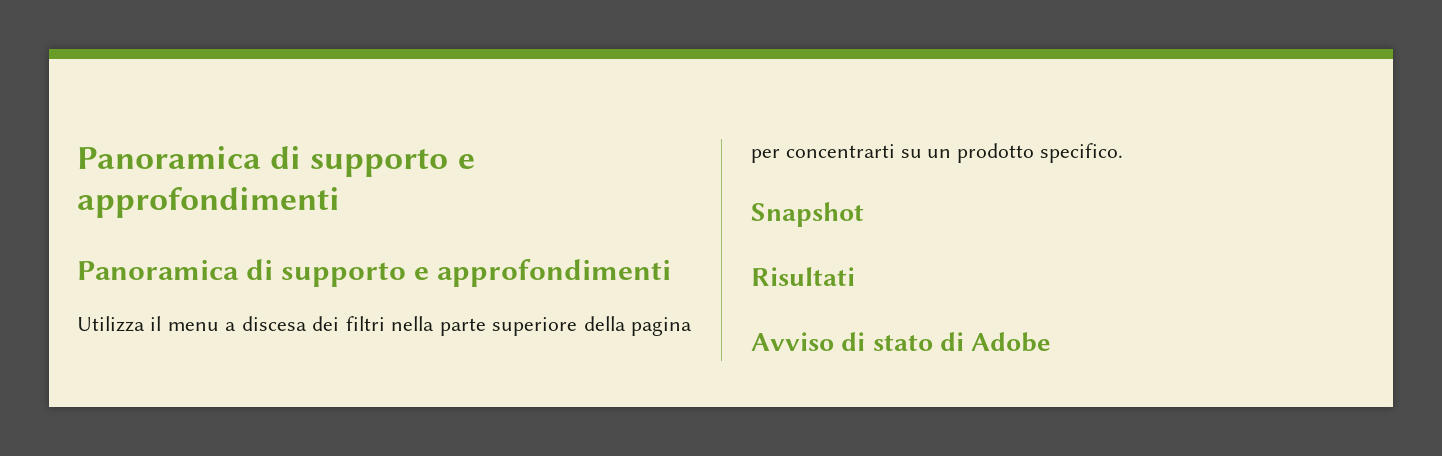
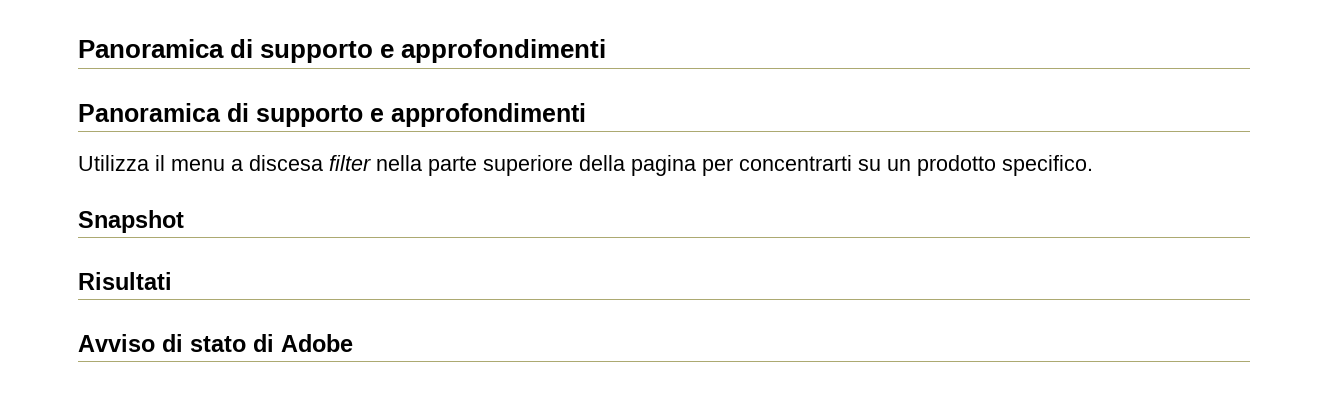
[312,316,385,331] dei filtri -> [329,155,371,171] filter

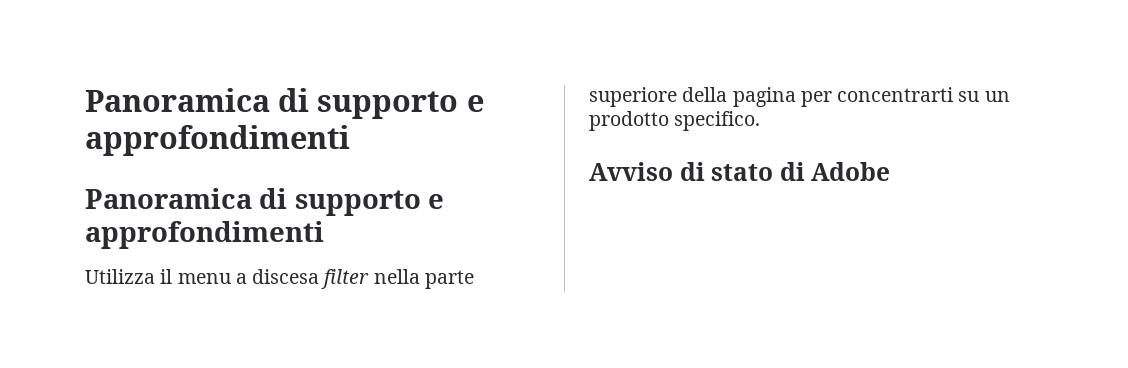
[78,210,184,233] [78,272,172,290] // Snapshot // Risultati -> (761, 121) none

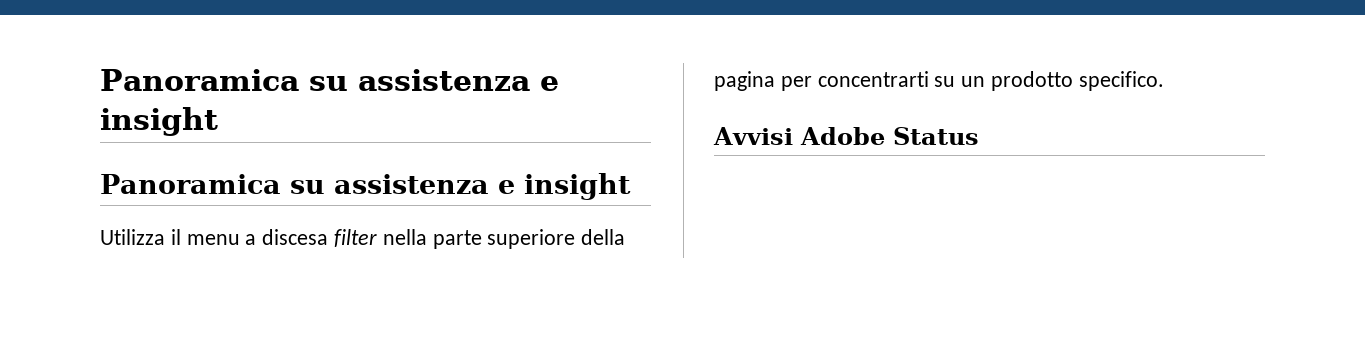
[85,88,484,119] [85,125,350,156] [85,188,445,216] [85,221,324,249] Panoramica di supporto e approfondimenti // Panoramica di supporto e approfondimenti -> [100,69,559,91] [100,107,218,136] [100,173,631,200] Panoramica su assistenza e insight // Panoramica su assistenza e insight
[589,162,891,181] Avviso di stato di Adobe -> [713,127,979,145] Avvisi Adobe Status

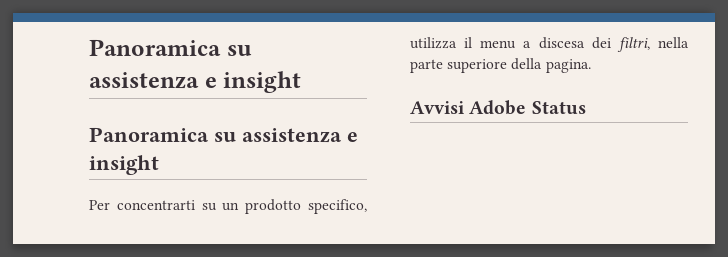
[100,229,165,245] Utilizza -> [89,199,367,214] [410,37,457,49] Per concentrarti su un prodotto specifico, utilizza
[334,229,378,247] filter -> [591,37,650,52] dei filtri,
[714,71,1164,91] pagina per concentrarti su un prodotto specifico. -> [545,59,591,73] pagina.

